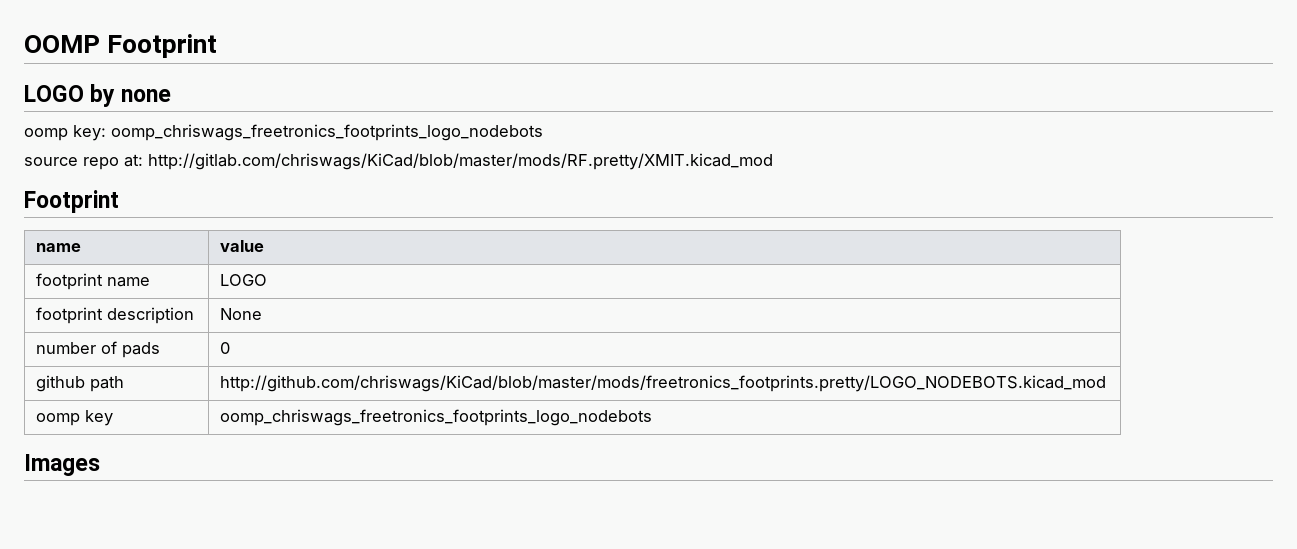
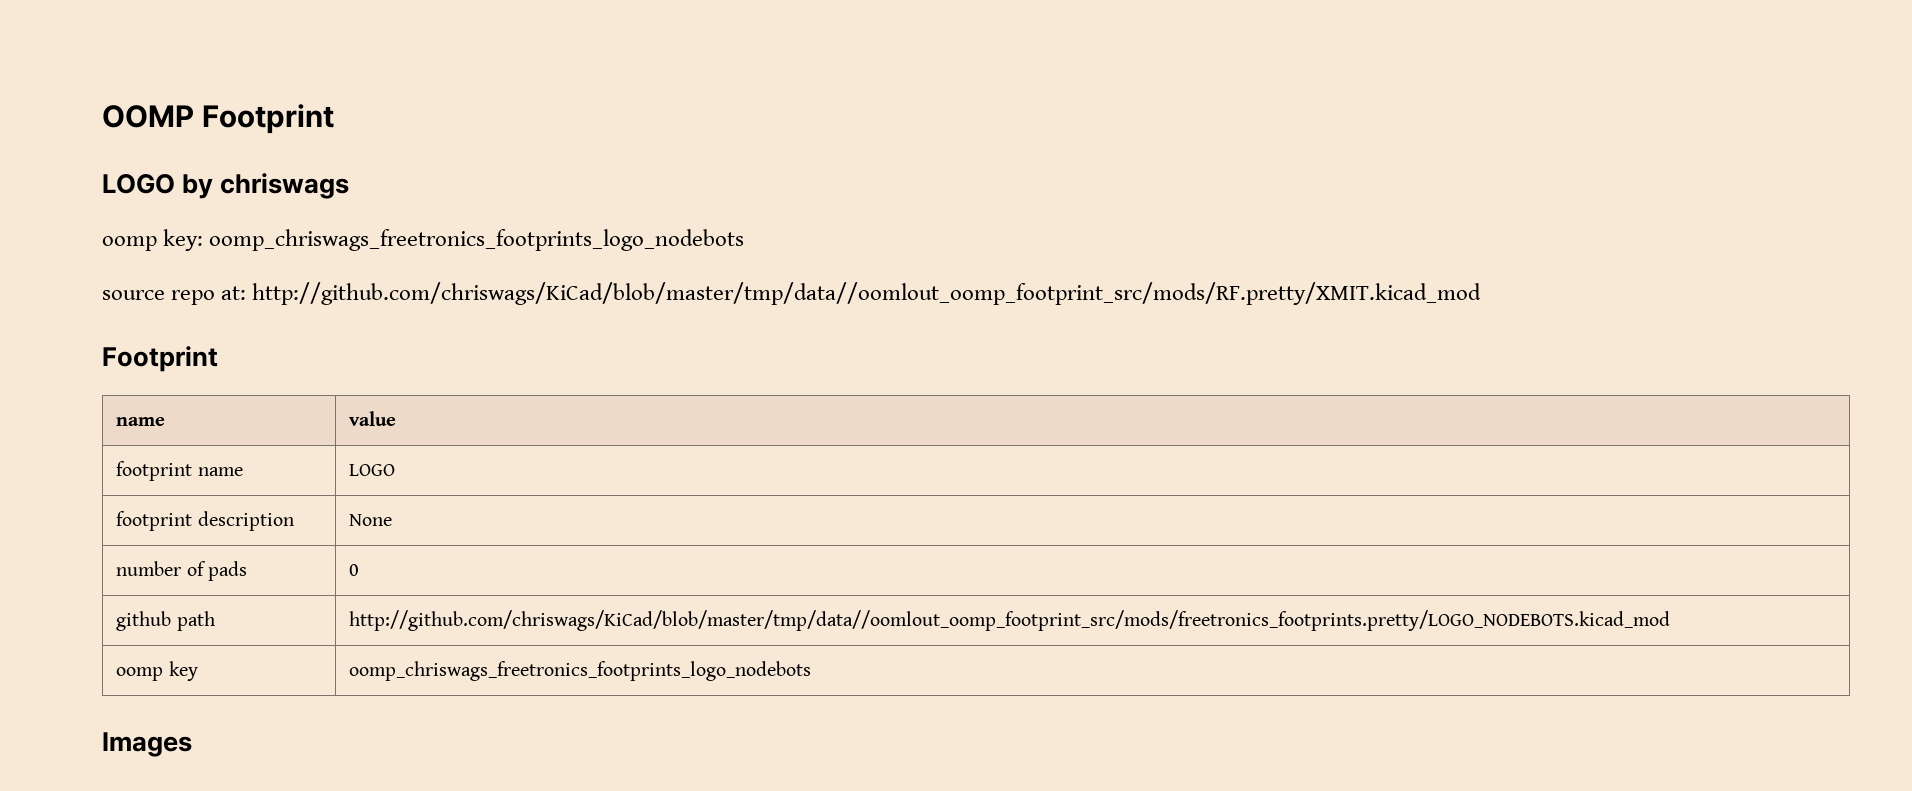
[90,84,172,107] by none -> [182,173,350,199] by chriswags
[148,153,773,170] http://gitlab.com/chriswags/KiCad/blob/master/mods/RF.pretty/XMIT.kicad_mod -> [252,282,1482,305] http://github.com/chriswags/KiCad/blob/master/tmp/data//oomlout_oomp_footprint_src/mods/RF.pretty/XMIT.kicad_mod
[220,375,1107,392] http://github.com/chriswags/KiCad/blob/master/mods/freetronics_footprints.pretty/LOGO_NODEBOTS.kicad_mod -> [349,610,1671,631] http://github.com/chriswags/KiCad/blob/master/tmp/data//oomlout_oomp_footprint_src/mods/freetronics_footprints.pretty/LOGO_NODEBOTS.kicad_mod

